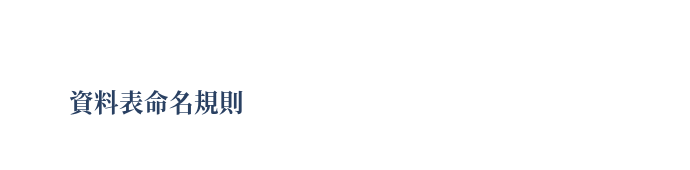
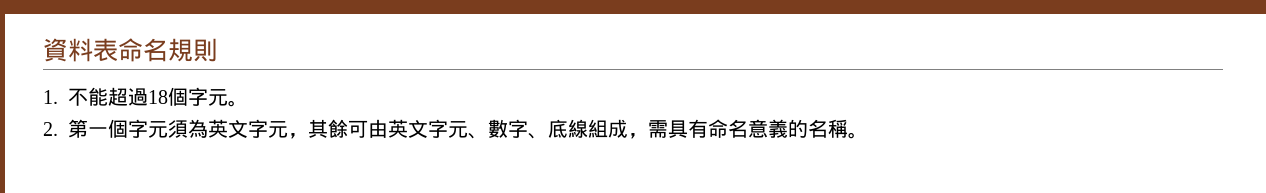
(244, 103) none -> [43,87,248,107] [43,119,868,139] // 1.不能超過18個字元。 // 2.第一個字元須為英文字元，其餘可由英文字元、數字、底線組成，需具有命名意義的名稱。

